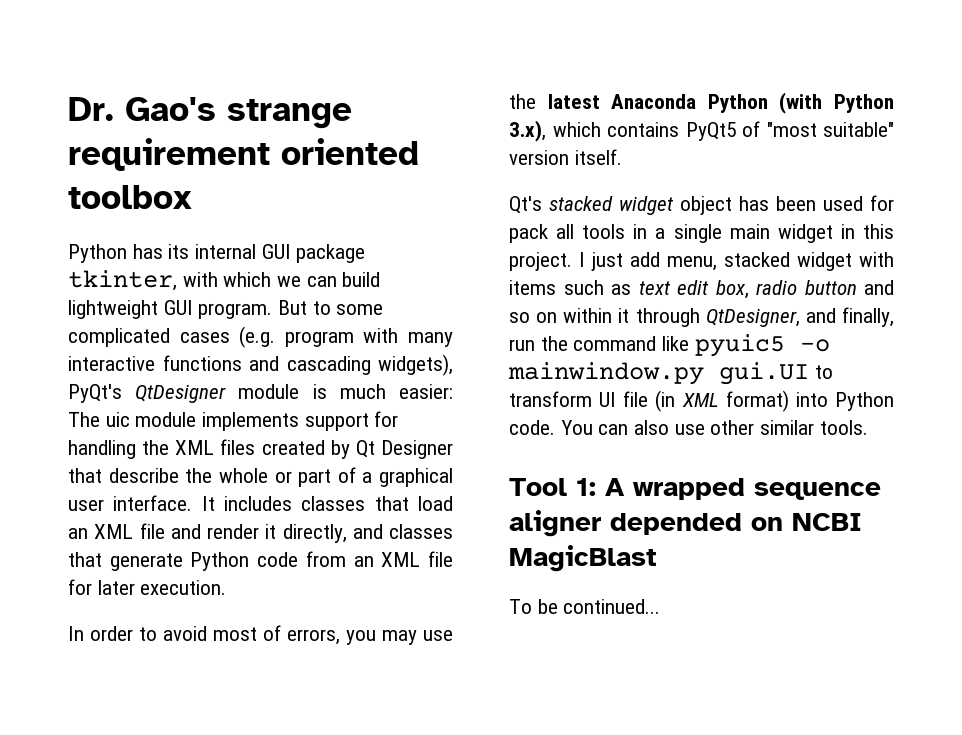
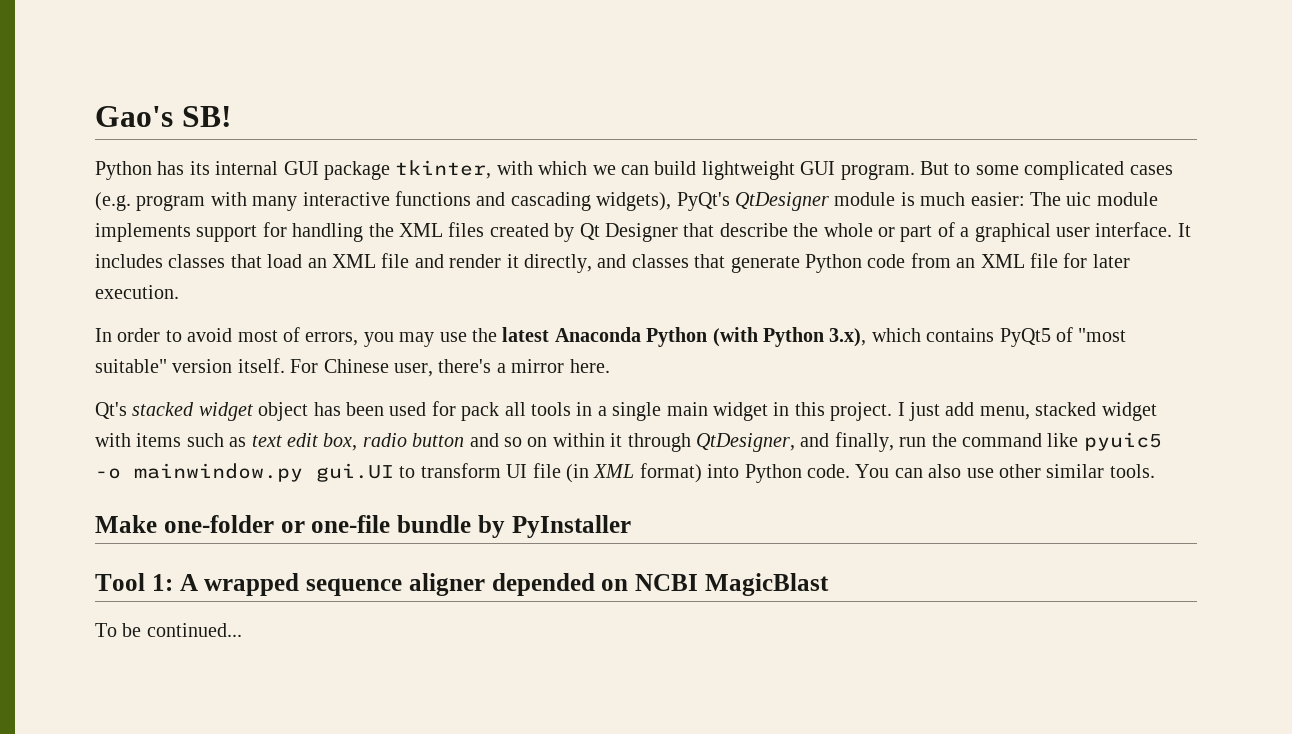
[68,97,352,129] [68,138,419,171] [68,185,192,209] Dr. Gao's strange requirement oriented toolbox -> [95,106,231,127] Gao's SB!
(622, 157) none -> [290,359,610,377] For Chinese user, there's a mirror here.
(868, 427) none -> [95,515,631,538] // Make one-folder or one-file bundle by PyInstaller

